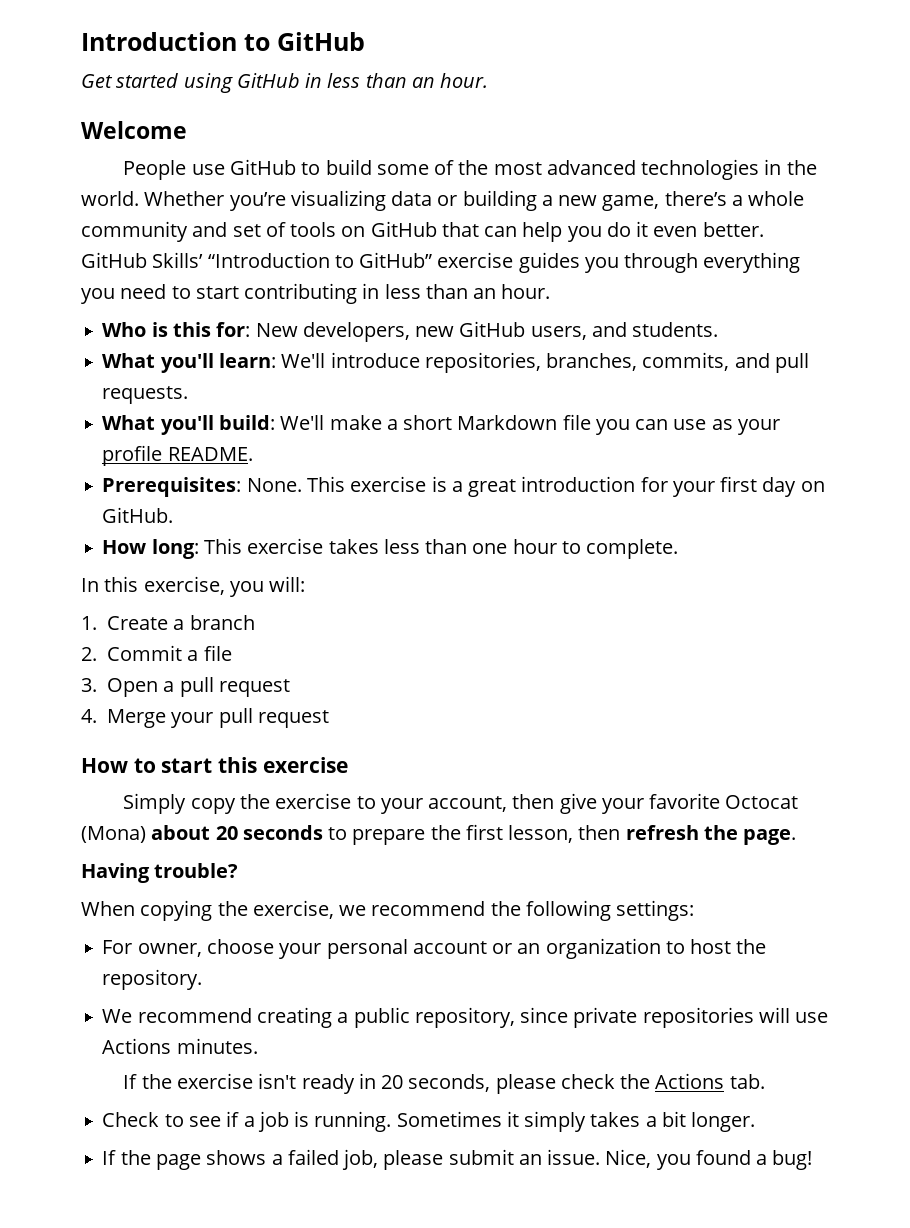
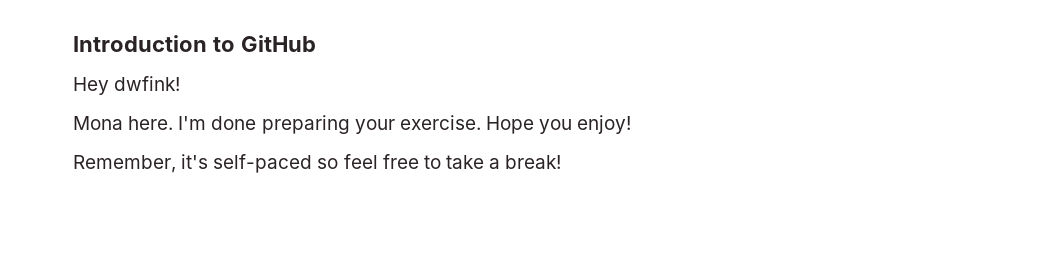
[81,73,489,93] [81,121,187,139] [123,159,817,180] [81,190,805,211] [81,221,764,242] [81,252,801,273] [81,283,551,304] [102,321,719,342] [102,352,809,373] [102,386,189,404] [102,414,780,435] [102,445,253,466] [102,476,825,497] [102,507,174,523] [102,538,679,559] [81,576,306,597] [81,615,255,630] [81,645,232,661] [81,677,291,697] [81,708,330,728] [81,757,348,773] [123,793,799,814] [81,824,797,845] [81,863,239,883] [81,900,695,921] [102,938,767,959] [102,969,203,990] [102,1007,829,1028] [102,1038,258,1054] [123,1073,765,1094] [102,1111,756,1132] [102,1149,813,1170] Get started using GitHub in less than an hour. // Welcome // People use GitHub to build some of the most advanced technologies in the world. Whether you’re visualizing data or building a new game, there’s a whole community and set of tools on GitHub that can help you do it even better. GitHub Skills’ “Introduction to GitHub” exercise guides you through everything you need to start contributing in less than an hour. // Who is this for: New developers, new GitHub users, and students. // What you'll learn: We'll introduce repositories, branches, commits, and pull requests. // What you'll build: We'll make a short Markdown file you can use as your profile README. // Prerequisites: None. This exercise is a great introduction for your first day on GitHub. // How long: This exercise takes less than one hour to complete. // In this exercise, you will: // 1. Create a branch // 2. Commit a file // 3. Open a pull request // 4. Merge your pull request // How to start this exercise // Simply copy the exercise to your account, then give your favorite Octocat (Mona) about 20 seconds to prepare the first lesson, then refresh the page. // Having trouble? // When copying the exercise, we recommend the following settings: // For owner, choose your personal account or an organization to host the repository. // We recommend creating a public repository, since private repositories will use Actions minutes. // If the exercise isn't ready in 20 seconds, please check the Actions tab. // Check to see if a job is running. Sometimes it simply takes a bit longer. // If the page shows a failed job, please submit an issue. Nice, you found a bug! -> [73,76,181,95] [73,115,632,134] [73,154,562,173] Hey dwfink! // Mona here. I'm done preparing your exercise. Hope you enjoy! // Remember, it's self-paced so feel free to take a break!

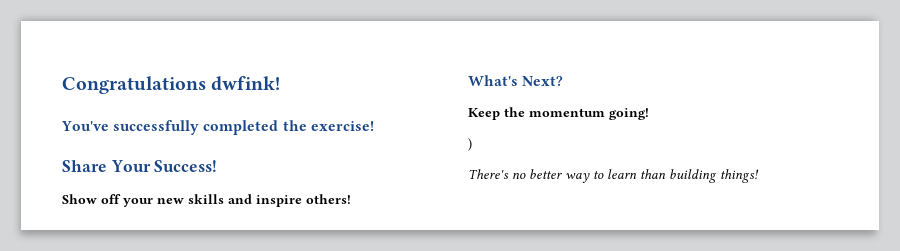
[73,35,316,52] [73,76,181,95] [73,115,632,134] [73,154,562,173] Introduction to GitHub // Hey dwfink! // Mona here. I'm done preparing your exercise. Hope you enjoy! // Remember, it's self-paced so feel free to take a break! -> [62,76,281,94] [61,120,374,135] [62,160,218,172] [62,194,351,207] [468,75,564,86] [468,107,649,120] [468,138,472,151] [468,169,759,183] Congratulations dwfink! // You've successfully completed the exercise! // Share Your Success! // Show off your new skills and inspire others! // What's Next? // Keep the momentum going! // ) // There's no better way to learn than building things!

